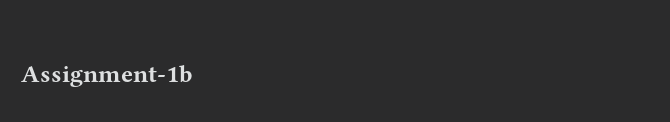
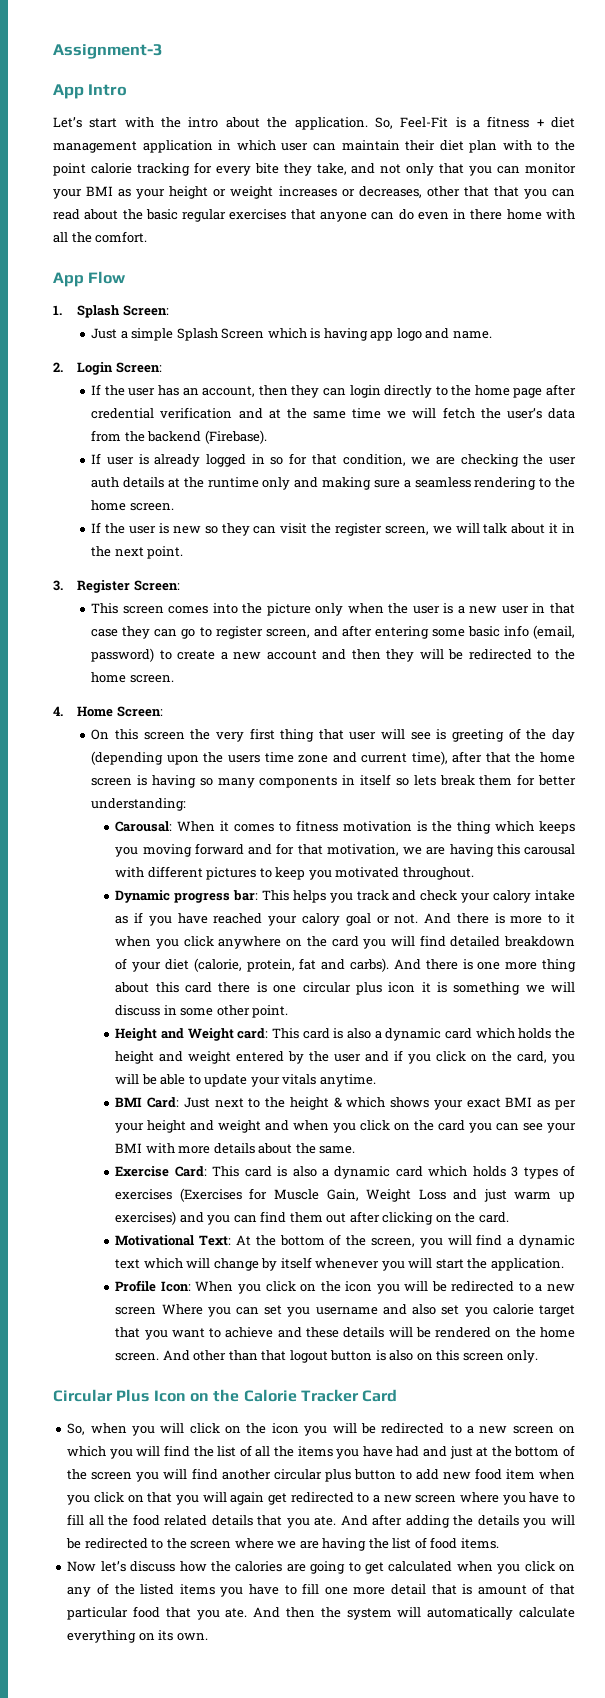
[21,65,193,87] Assignment-1b -> [53,44,163,59] [53,84,128,99] [53,116,575,130] [53,140,575,153] [53,162,577,176] [53,186,575,199] [53,209,575,222] [53,231,148,243] [53,271,127,287] [53,305,169,318] [91,328,492,341] [53,362,162,375] [91,384,577,398] [91,407,575,419] [91,430,267,444] [91,453,577,467] [91,477,576,490] [91,500,174,511] [91,522,576,536] [91,546,184,559] [53,580,180,593] [91,603,576,616] [91,625,575,639] [91,648,575,662] [91,672,174,683] [53,706,163,717] [91,728,576,742] [91,751,576,765] [91,774,577,788] [91,798,187,811] [115,820,575,834] [115,843,575,857] [115,866,474,880] [115,890,575,903] [115,912,575,926] [115,935,575,949] [115,958,577,972] [115,982,575,995] [115,1005,289,1018] [115,1028,575,1041] [115,1050,575,1064] [115,1074,376,1087] [115,1097,576,1110] [115,1120,576,1133] [115,1143,356,1154] [115,1165,575,1179] [115,1188,575,1202] [115,1211,509,1225] [115,1234,575,1248] [115,1257,564,1271] [115,1280,575,1294] [115,1304,575,1317] [115,1327,575,1340] [115,1350,539,1363] [53,1389,398,1402] [67,1423,575,1436] [67,1445,575,1459] [67,1468,576,1482] [67,1492,575,1505] [67,1514,575,1528] [66,1537,499,1551] [67,1561,575,1574] [67,1583,575,1597] [67,1606,575,1620] [67,1630,208,1643] Assignment-3 // App Intro // Let’s start with the intro about the application. So, Feel-Fit is a fitness + diet management application in which user can maintain their diet plan with to the point calorie tracking for every bite they take, and not only that you can monitor your BMI as your height or weight increases or decreases, other that that you can read about the basic regular exercises that anyone can do even in there home with all the comfort. // App Flow // 1. Splash Screen: // Just a simple Splash Screen which is having app logo and name. // 2. Login Screen: // If the user has an account, then they can login directly to the home page after credential verification and at the same time we will fetch the user’s data from the backend (Firebase). // If user is already logged in so for that condition, we are checking the user auth details at the runtime only and making sure a seamless rendering to the home screen. // If the user is new so they can visit the register screen, we will talk about it in the next point. // 3. Register Screen: // This screen comes into the picture only when the user is a new user in that case they can go to register screen, and after entering some basic info (email, password) to create a new account and then they will be redirected to the home screen. // 4. Home Screen: // On this screen the very first thing that user will see is greeting of the day (depending upon the users time zone and current time), after that the home screen is having so many components in itself so lets break them for better understanding: // Carousal: When it comes to fitness motivation is the thing which keeps you moving forward and for that motivation, we are having this carousal with different pictures to keep you motivated throughout. // Dynamic progress bar: This helps you track and check your calory intake as if you have reached your calory goal or not. And there is more to it when you click anywhere on the card you will find detailed breakdown of your diet (calorie, protein, fat and carbs). And there is one more thing about this card there is one circular plus icon it is something we will discuss in some other point. // Height and Weight card: This card is also a dynamic card which holds the height and weight entered by the user and if you click on the card, you will be able to update your vitals anytime. // BMI Card: Just next to the height & which shows your exact BMI as per your height and weight and when you click on the card you can see your BMI with more details about the same. // Exercise Card: This card is also a dynamic card which holds 3 types of exercises (Exercises for Muscle Gain, Weight Loss and just warm up exercises) and you can find them out after clicking on the card. // Motivational Text: At the bottom of the screen, you will find a dynamic text which will change by itself whenever you will start the application. // Profile Icon: When you click on the icon you will be redirected to a new screen Where you can set you username and also set you calorie target that you want to achieve and these details will be rendered on the home screen. And other than that logout button is also on this screen only. // Circular Plus Icon on the Calorie Tracker Card // So, when you will click on the icon you will be redirected to a new screen on which you will find the list of all the items you have had and just at the bottom of the screen you will find another circular plus button to add new food item when you click on that you will again get redirected to a new screen where you have to fill all the food related details that you ate. And after adding the details you will be redirected to the screen where we are having the list of food items. // Now let’s discuss how the calories are going to get calculated when you click on any of the listed items you have to fill one more detail that is amount of that particular food that you ate. And then the system will automatically calculate everything on its own.

